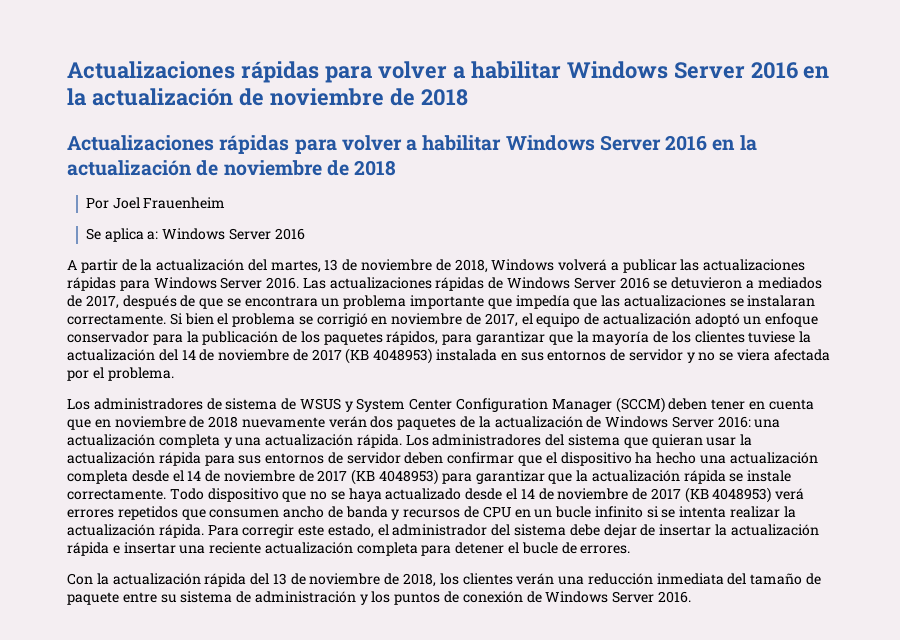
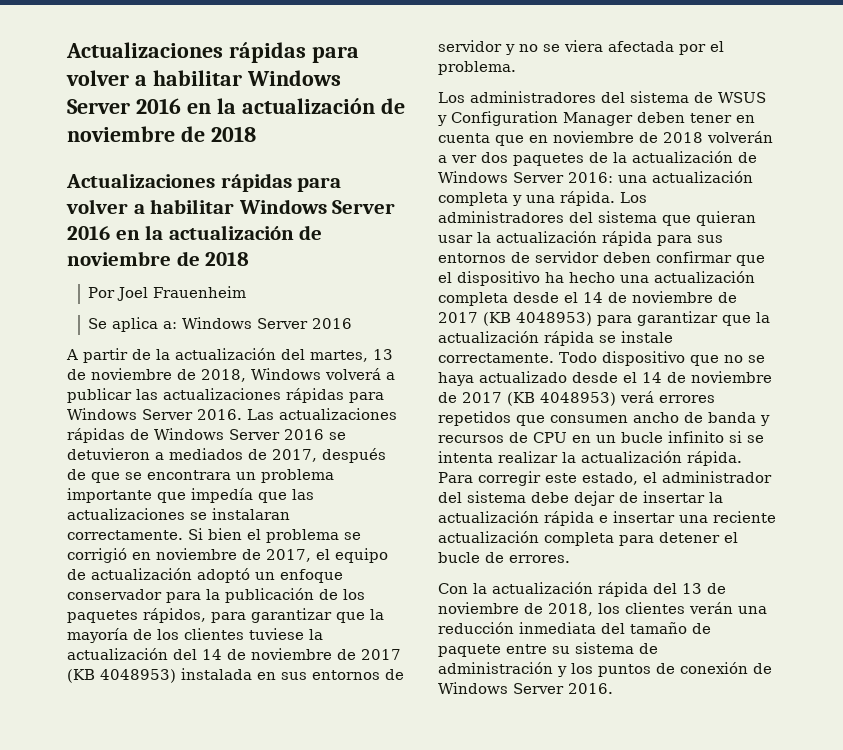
[206,398,222,410] de -> [601,92,625,103] del
[356,398,453,412] System Center -> (447, 120) none
[615,397,665,413] (SCCM) -> (633, 119) none
[241,416,367,428] nuevamente verán -> [707,131,773,143] [438,155,477,163] volverán a ver
[265,434,354,446] actualización -> (555, 199) none

